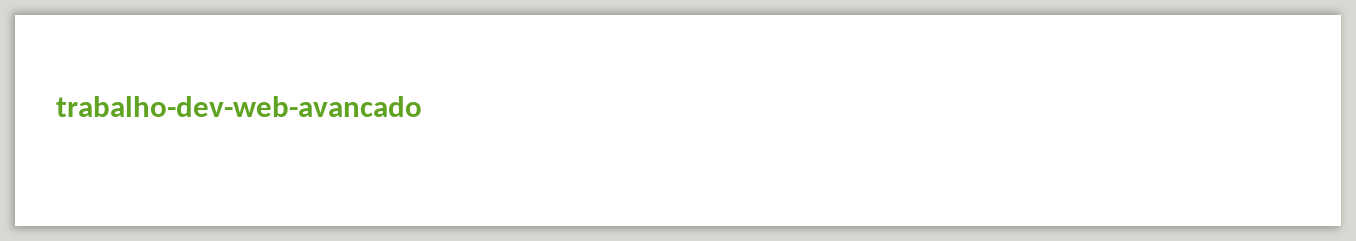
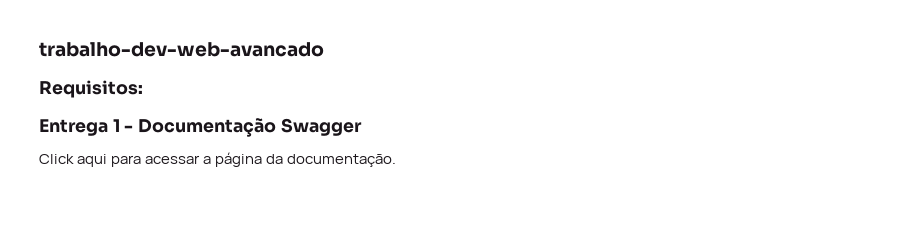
(422, 106) none -> [39,80,143,98] [39,118,362,137] [39,152,397,167] // Requisitos: // Entrega 1 - Documentação Swagger // Click aqui para acessar a página da documentação.

